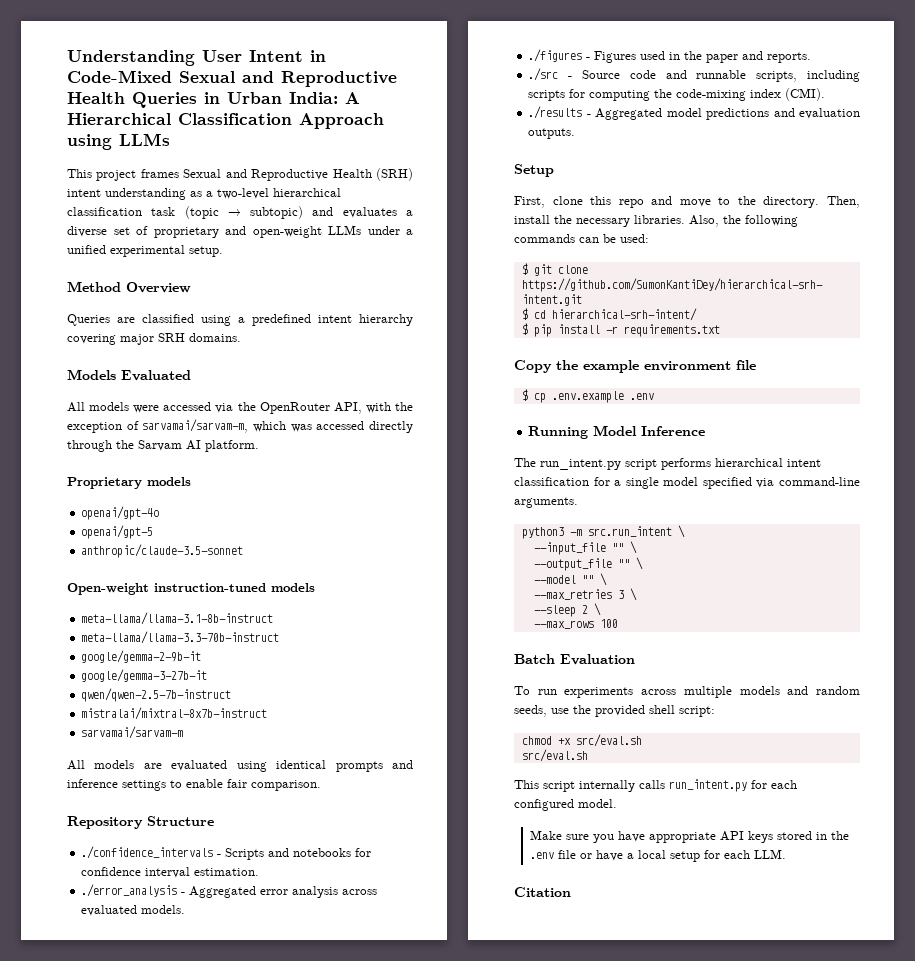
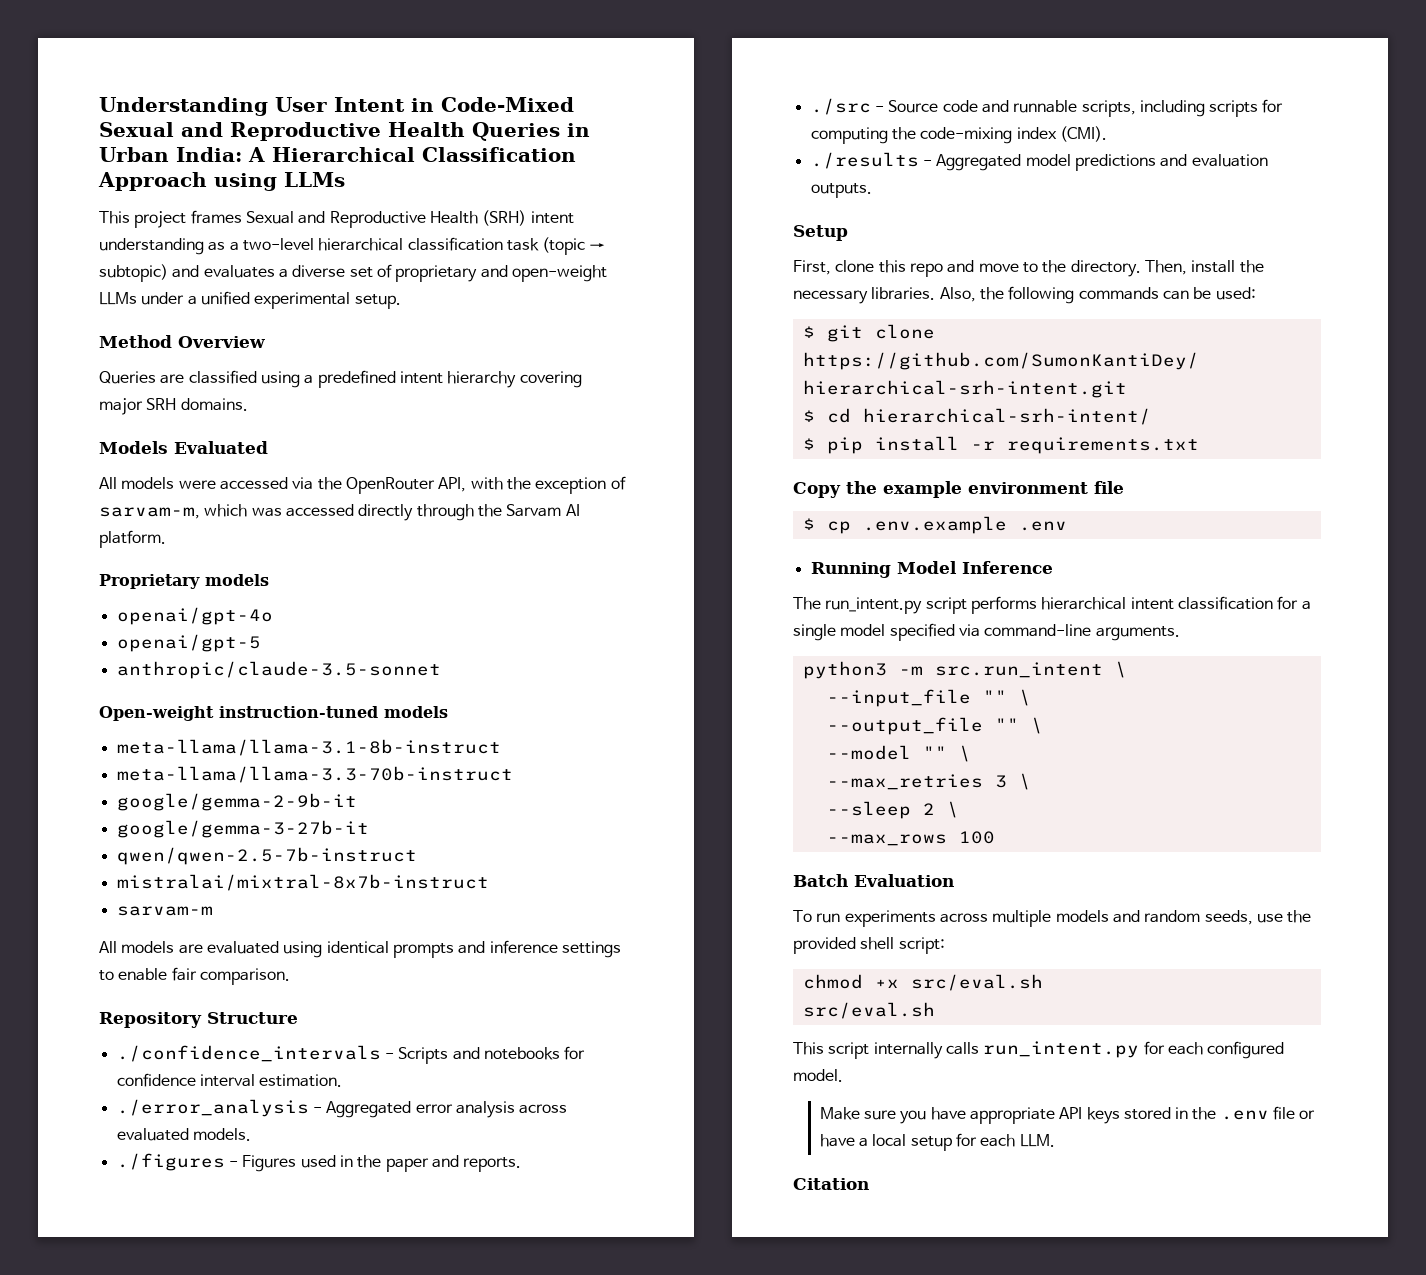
[142,419,249,433] sarvamai/sarvam-m, -> [99,507,200,519] sarvam-m,
[81,726,184,739] sarvamai/sarvam-m -> [116,906,213,916] sarvam-m

